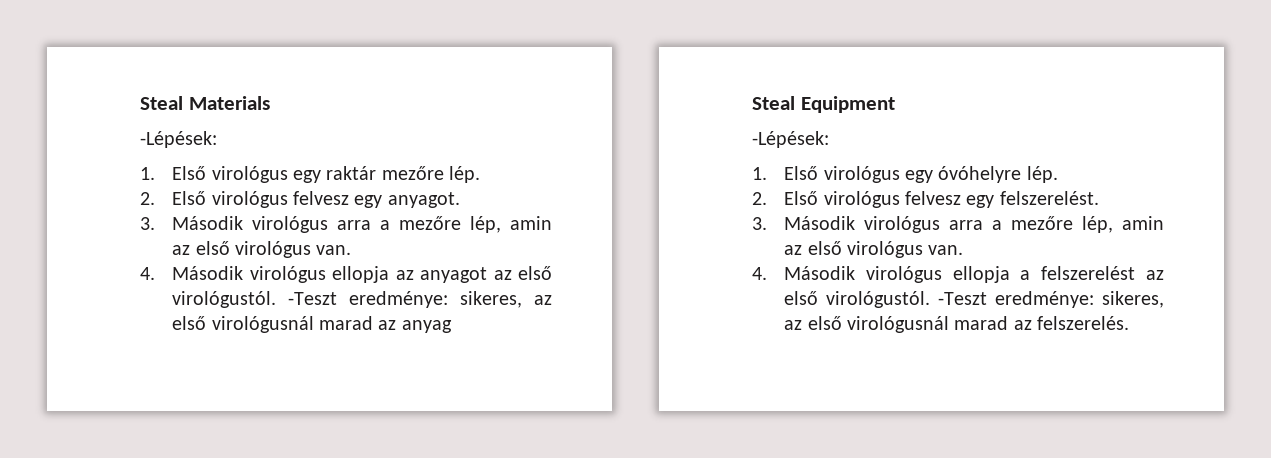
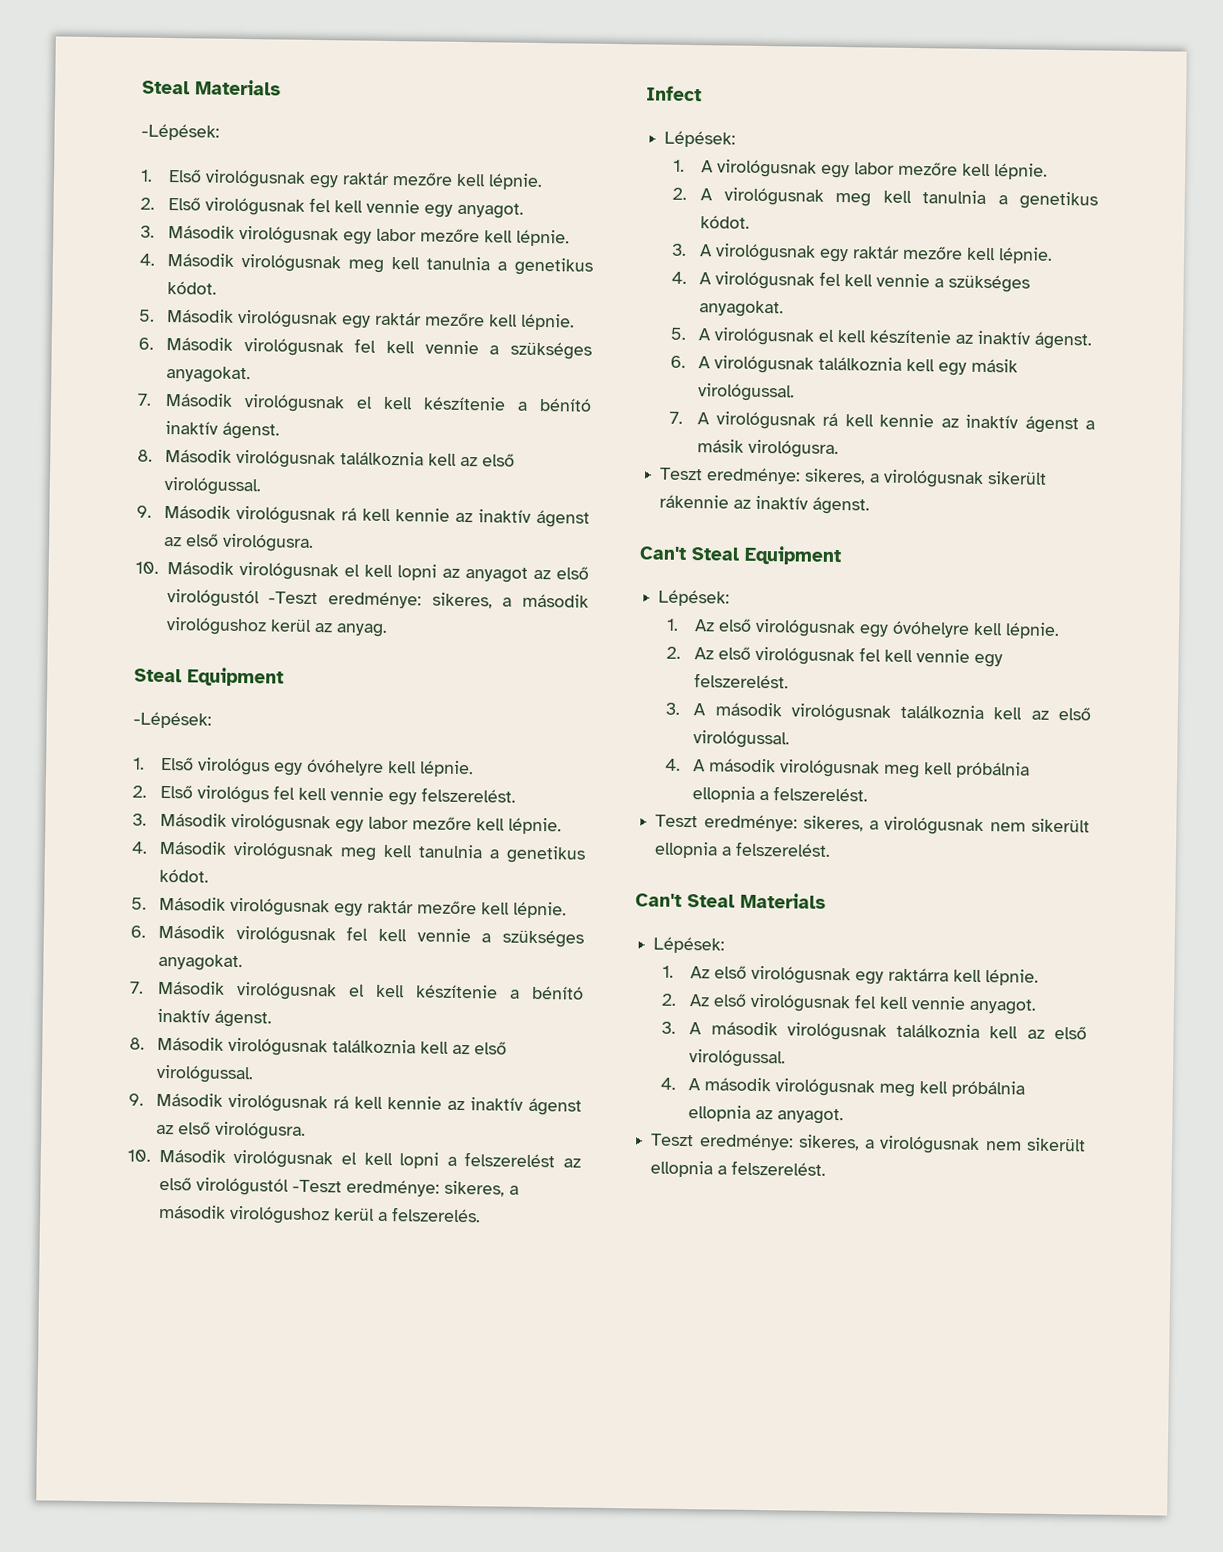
[211,166,481,183] [140,191,349,208] virológus egy raktár mezőre lép. // 2. Első virológus felvesz -> [205,169,544,191] [140,196,421,216] virológusnak egy raktár mezőre kell lépnie. // 2. Első virológusnak fel kell vennie
[252,216,552,233] [172,241,352,258] [140,266,390,283] virológus arra a mezőre lép, amin az első virológus van. // 4. Második virológus ellopja -> [239,225,571,247] [139,252,593,276] [167,280,218,295] [139,308,576,331] [138,336,592,360] [166,365,252,384] [137,392,592,413] [165,420,281,440] [137,448,516,469] [164,476,262,496] [136,504,590,528] [164,533,315,552] [135,561,437,581] virológusnak egy labor mezőre kell lépnie. // 4. Második virológusnak meg kell tanulnia a genetikus kódot. // 5. Második virológusnak egy raktár mezőre kell lépnie. // 6. Második virológusnak fel kell vennie a szükséges anyagokat. // 7. Második virológusnak el kell készítenie a bénító inaktív ágenst. // 8. Második virológusnak találkoznia kell az első virológussal. // 9. Második virológusnak rá kell kennie az inaktív ágenst az első virológusra. // 10. Második virológusnak el kell lopni
[172,291,552,308] [172,316,452,333] virológustól. -Teszt eredménye: sikeres, az első virológusnál marad az anyag -> [166,589,589,609] [165,617,388,637] virológustól -Teszt eredménye: sikeres, a második virológushoz kerül az anyag.
[1026,166,1058,183] [752,191,961,208] lép. // 2. Első virológus felvesz -> [388,760,475,778] [132,784,385,804] kell lépnie. // 2. Első virológus fel kell vennie
[864,216,1164,233] [784,241,964,258] [752,266,1010,283] virológus arra a mezőre lép, amin az első virológus van. // 4. Második virológus ellopja -> [231,813,563,835] [131,840,586,864] [159,868,210,883] [131,896,568,919] [130,924,584,948] [158,953,244,972] [130,980,584,1001] [157,1008,273,1028] [129,1036,508,1057] [156,1064,255,1084] [128,1092,582,1116] [156,1121,307,1140] [127,1148,440,1169] virológusnak egy labor mezőre kell lépnie. // 4. Második virológusnak meg kell tanulnia a genetikus kódot. // 5. Második virológusnak egy raktár mezőre kell lépnie. // 6. Második virológusnak fel kell vennie a szükséges anyagokat. // 7. Második virológusnak el kell készítenie a bénító inaktív ágenst. // 8. Második virológusnak találkoznia kell az első virológussal. // 9. Második virológusnak rá kell kennie az inaktív ágenst az első virológusra. // 10. Második virológusnak el kell lopni
[826,291,1164,308] [784,316,1130,333] virológustól. -Teszt eredménye: sikeres, az első virológusnál marad az felszerelés. -> [195,1177,519,1197] [158,1204,481,1225] [646,85,702,102] [664,130,737,148] [673,159,1049,180] [672,187,1098,210] [700,215,751,229] [671,243,1054,264] [671,271,1031,293] [699,300,785,318] [670,327,1094,350] [670,355,1019,376] [698,383,796,402] [669,411,1095,434] [697,439,840,459] [659,467,1048,488] [659,494,871,515] [639,545,842,566] [658,589,731,607] [666,618,1061,640] [666,646,1004,668] [694,673,790,689] [665,702,1091,722] [693,730,791,749] [665,758,1031,779] [692,786,869,803] [655,814,1090,836] [654,841,832,859] [635,892,826,909] [653,936,726,954] [662,965,1040,986] [661,993,1038,1015] [661,1021,1087,1041] [689,1049,787,1068] [660,1077,1026,1098] [688,1105,845,1125] [651,1133,1086,1154] [650,1160,827,1178] virológustól -Teszt eredménye: sikeres, a második virológushoz kerül a felszerelés. // Infect // Lépések: // 1. A virológusnak egy labor mezőre kell lépnie. // 2. A virológusnak meg kell tanulnia a genetikus kódot. // 3. A virológusnak egy raktár mezőre kell lépnie. // 4. A virológusnak fel kell vennie a szükséges anyagokat. // 5. A virológusnak el kell készítenie az inaktív ágenst. // 6. A virológusnak találkoznia kell egy másik virológussal. // 7. A virológusnak rá kell kennie az inaktív ágenst a másik virológusra. // Teszt eredménye: sikeres, a virológusnak sikerült rákennie az inaktív ágenst. // Can't Steal Equipment // Lépések: // 1. Az első virológusnak egy óvóhelyre kell lépnie. // 2. Az első virológusnak fel kell vennie egy felszerelést. // 3. A második virológusnak találkoznia kell az első virológussal. // 4. A második virológusnak meg kell próbálnia ellopnia a felszerelést. // Teszt eredménye: sikeres, a virológusnak nem sikerült ellopnia a felszerelést. // Can't Steal Materials // Lépések: // 1. Az első virológusnak egy raktárra kell lépnie. // 2. Az első virológusnak fel kell vennie anyagot. // 3. A második virológusnak találkoznia kell az első virológussal. // 4. A második virológusnak meg kell próbálnia ellopnia az anyagot. // Teszt eredménye: sikeres, a virológusnak nem sikerült ellopnia a felszerelést.

